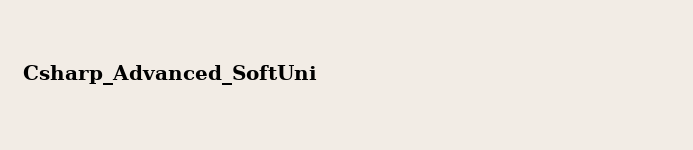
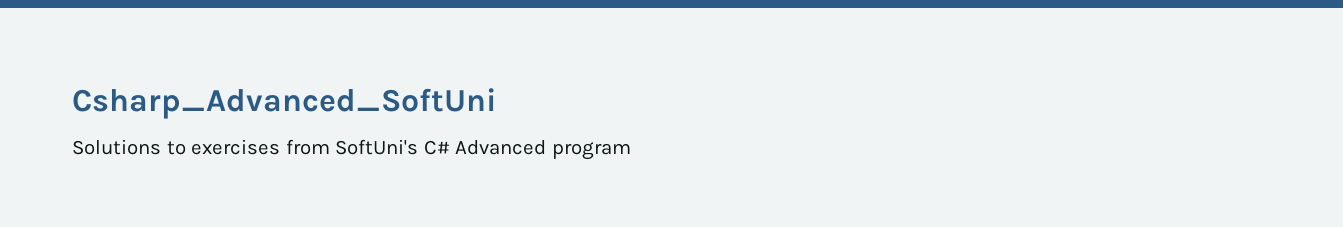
(317, 75) none -> [72,139,631,160] // Solutions to exercises from SoftUni's C# Advanced program

